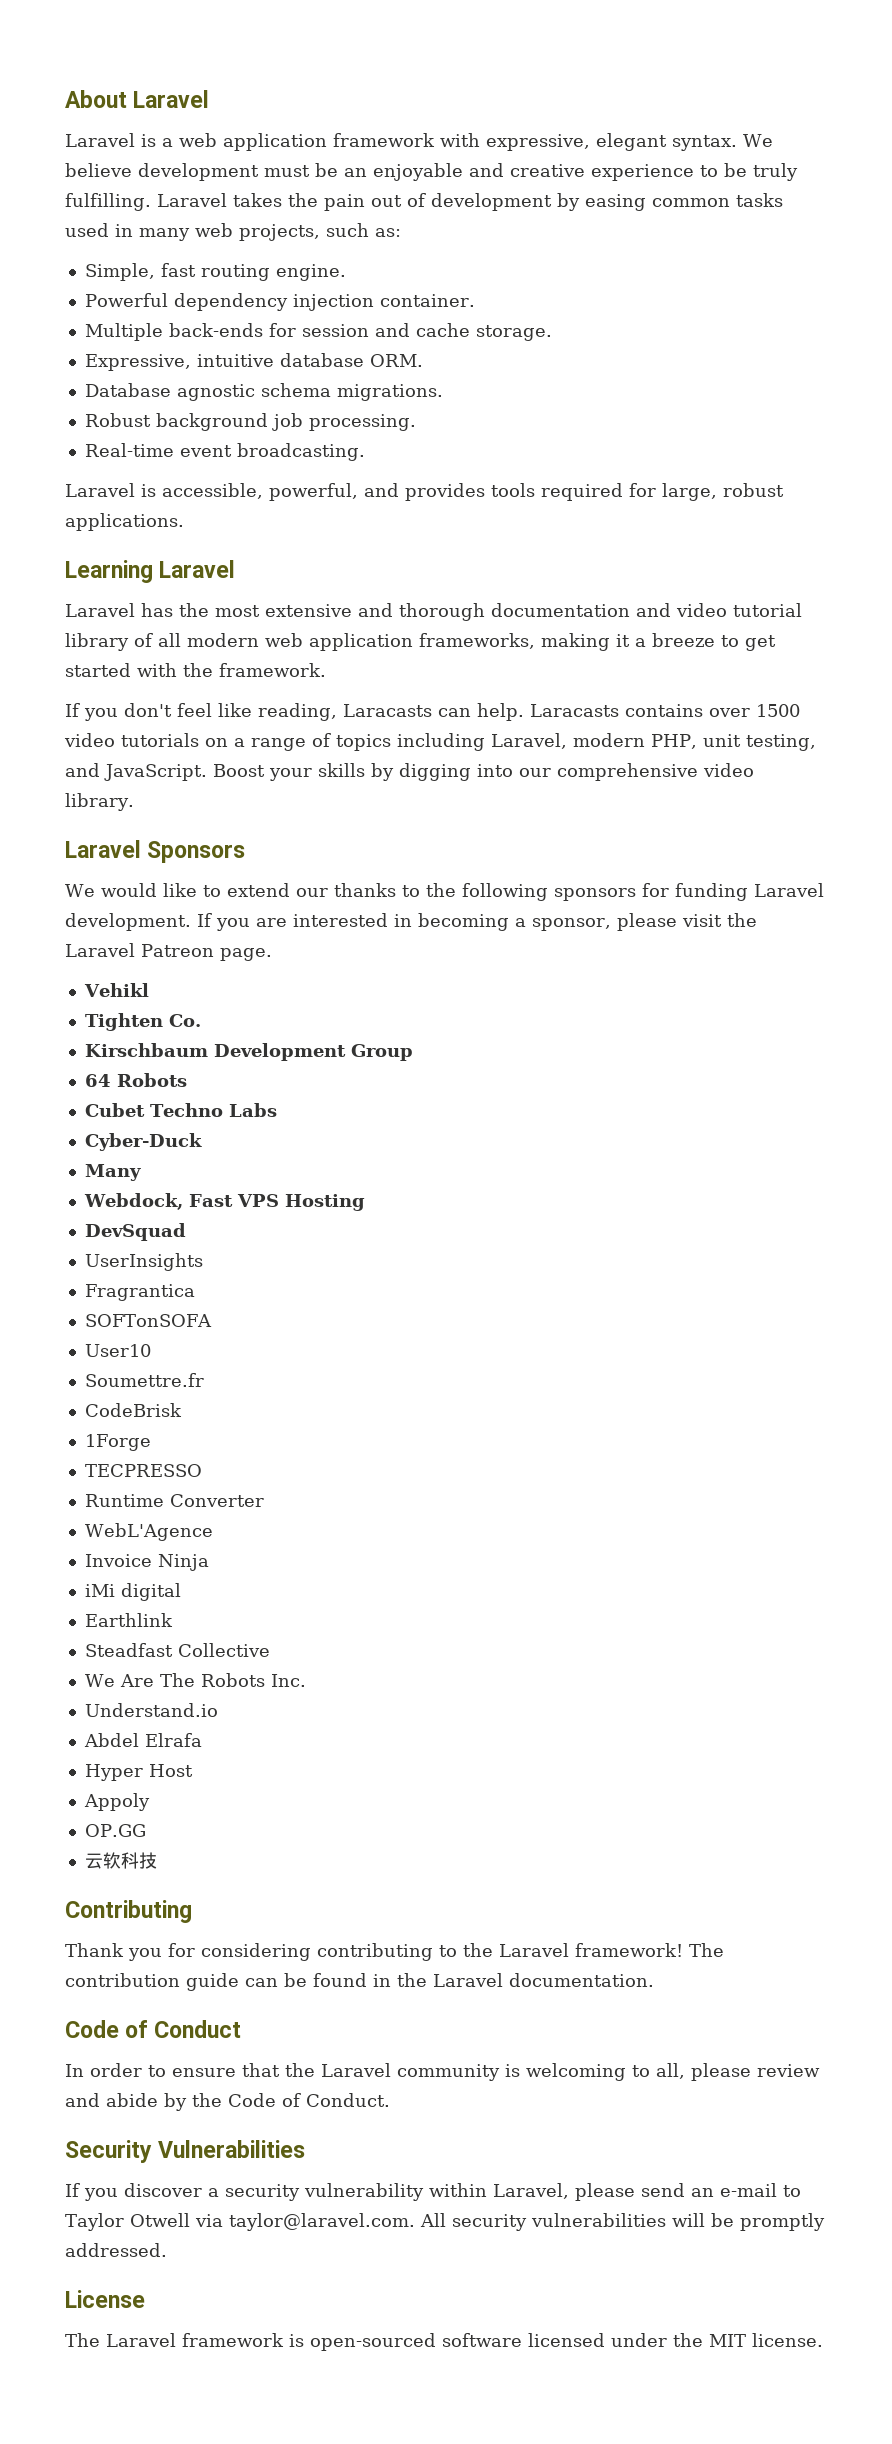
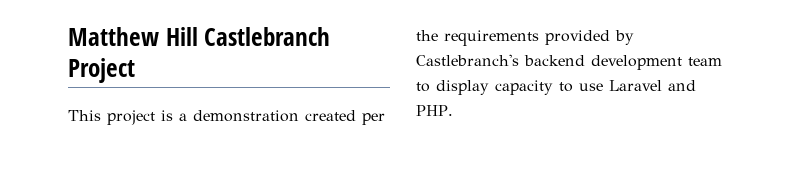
[65,90,210,108] [65,133,773,151] [65,163,798,181] [65,193,783,211] [65,223,401,241] [84,263,346,281] [84,293,475,311] [84,323,552,341] [84,353,423,371] [84,383,443,401] [84,413,416,431] [84,443,365,461] [65,483,784,501] [65,513,184,531] [65,560,236,583] [65,603,802,621] [65,633,776,651] [65,663,326,677] [65,703,800,721] [64,733,816,751] [65,763,754,781] [65,793,134,811] [65,840,246,863] [65,883,824,901] [65,913,757,931] [65,943,272,961] [83,983,149,997] [84,1013,201,1031] [84,1043,413,1061] [84,1073,187,1087] [84,1103,277,1117] [84,1133,202,1151] [84,1164,141,1181] [83,1193,365,1211] [84,1223,186,1241] [84,1253,203,1271] [84,1284,195,1301] [84,1314,212,1327] [84,1344,151,1357] [84,1373,204,1387] [84,1403,182,1417] [84,1434,151,1451] [84,1464,202,1477] [84,1494,264,1507] [84,1523,213,1541] [84,1554,209,1571] [84,1583,181,1601] [84,1613,173,1627] [84,1643,270,1657] [84,1673,306,1687] [84,1703,218,1717] [83,1733,202,1747] [84,1764,193,1781] [83,1793,150,1811] [84,1824,146,1837] [84,1852,157,1869] [65,1900,192,1923] [65,1943,724,1961] [65,1973,654,1991] [65,2020,242,2038] [65,2063,820,2081] [65,2093,390,2111] [65,2140,306,2163] [65,2183,801,2201] [65,2213,825,2231] [65,2243,167,2257] [65,2290,145,2308] [65,2333,823,2351] About Laravel // Laravel is a web application framework with expressive, elegant syntax. We believe development must be an enjoyable and creative experience to be truly fulfilling. Laravel takes the pain out of development by easing common tasks used in many web projects, such as: // Simple, fast routing engine. // Powerful dependency injection container. // Multiple back-ends for session and cache storage. // Expressive, intuitive database ORM. // Database agnostic schema migrations. // Robust background job processing. // Real-time event broadcasting. // Laravel is accessible, powerful, and provides tools required for large, robust applications. // Learning Laravel // Laravel has the most extensive and thorough documentation and video tutorial library of all modern web application frameworks, making it a breeze to get started with the framework. // If you don't feel like reading, Laracasts can help. Laracasts contains over 1500 video tutorials on a range of topics including Laravel, modern PHP, unit testing, and JavaScript. Boost your skills by digging into our comprehensive video library. // Laravel Sponsors // We would like to extend our thanks to the following sponsors for funding Laravel development. If you are interested in becoming a sponsor, please visit the Laravel Patreon page. // Vehikl // Tighten Co. // Kirschbaum Development Group // 64 Robots // Cubet Techno Labs // Cyber-Duck // Many // Webdock, Fast VPS Hosting // DevSquad // UserInsights // Fragrantica // SOFTonSOFA // User10 // Soumettre.fr // CodeBrisk // 1Forge // TECPRESSO // Runtime Converter // WebL'Agence // Invoice Ninja // iMi digital // Earthlink // Steadfast Collective // We Are The Robots Inc. // Understand.io // Abdel Elrafa // Hyper Host // Appoly // OP.GG // 云软科技 // Contributing // Thank you for considering contributing to the Laravel framework! The contribution guide can be found in the Laravel documentation. // Code of Conduct // In order to ensure that the Laravel community is welcoming to all, please review and abide by the Code of Conduct. // Security Vulnerabilities // If you discover a security vulnerability within Laravel, please send an e-mail to Taylor Otwell via taylor@laravel.com. All security vulnerabilities will be promptly addressed. // License // The Laravel framework is open-sourced software licensed under the MIT license. -> [68,27,331,46] [68,58,135,83] [68,110,385,125] [416,30,634,46] [416,54,722,70] [416,80,696,95] [416,105,453,116] Matthew Hill Castlebranch Project // This project is a demonstration created per the requirements provided by Castlebranch's backend development team to display capacity to use Laravel and PHP.

